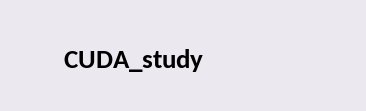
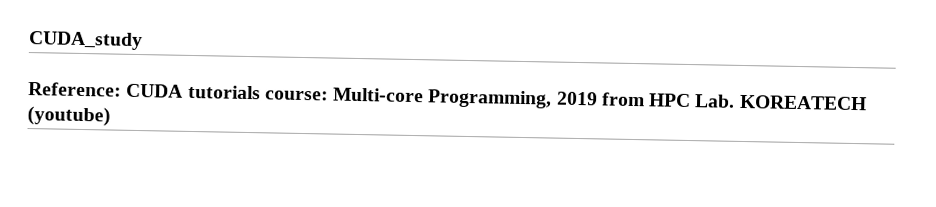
(203, 60) none -> [28,82,867,111] [27,106,111,127] // Reference: CUDA tutorials course: Multi-core Programming, 2019 from HPC Lab. KOREATECH (youtube)

